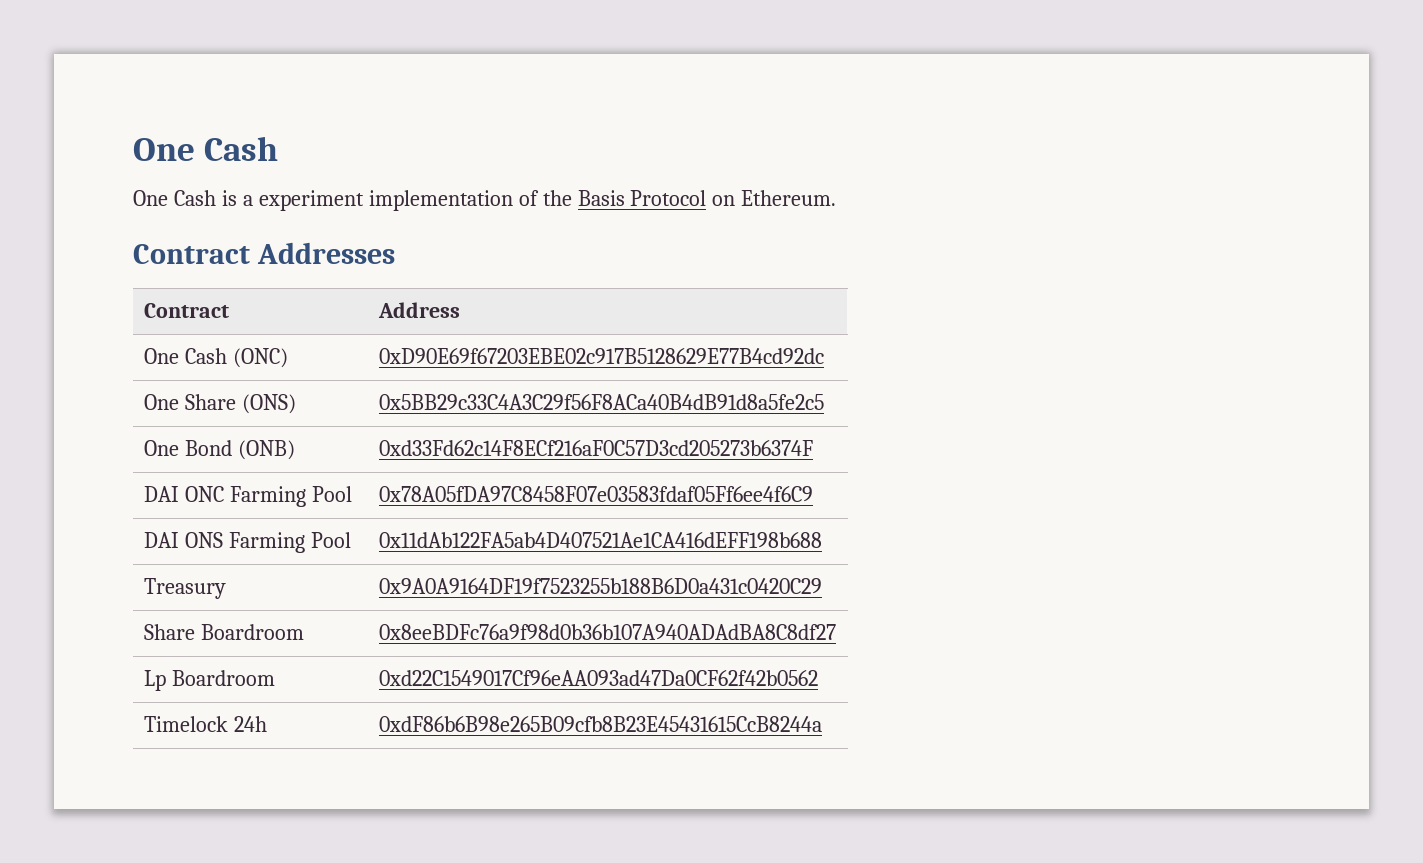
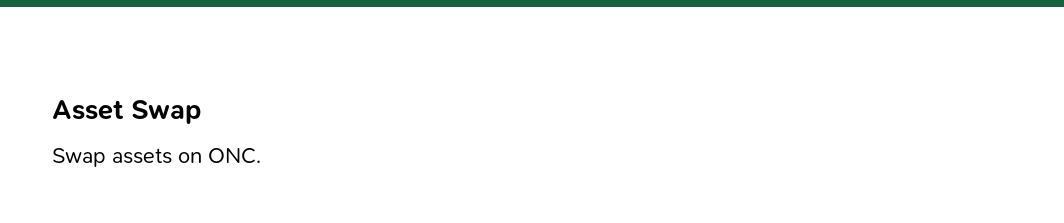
[133,136,279,161] [133,190,837,211] [133,242,395,264] [143,303,229,318] [377,302,460,318] [143,348,288,368] [378,348,824,364] [143,394,296,414] [378,394,824,410] [143,440,295,460] [378,440,813,456] [143,486,352,507] [378,486,813,502] [143,532,351,553] [378,532,822,548] [143,578,226,599] [378,578,822,594] [143,624,304,640] [378,624,836,640] [143,670,275,691] [378,670,818,686] [143,716,267,732] [378,716,822,732] One Cash // One Cash is a experiment implementation of the Basis Protocol on Ethereum. // Contract Addresses // Contract | Address // One Cash (ONC) | 0xD90E69f67203EBE02c917B5128629E77B4cd92dc // One Share (ONS) | 0x5BB29c33C4A3C29f56F8ACa40B4dB91d8a5fe2c5 // One Bond (ONB) | 0xd33Fd62c14F8ECf216aF0C57D3cd205273b6374F // DAI ONC Farming Pool | 0x78A05fDA97C8458F07e03583fdaf05Ff6ee4f6C9 // DAI ONS Farming Pool | 0x11dAb122FA5ab4D407521Ae1CA416dEFF198b688 // Treasury | 0x9A0A9164DF19f7523255b188B6D0a431c0420C29 // Share Boardroom | 0x8eeBDFc76a9f98d0b36b107A940ADAdBA8C8df27 // Lp Boardroom | 0xd22C1549017Cf96eAA093ad47Da0CF62f42b0562 // Timelock 24h | 0xdF86b6B98e265B09cfb8B23E45431615CcB8244a -> [52,100,202,124] [52,148,261,167] Asset Swap // Swap assets on ONC.

